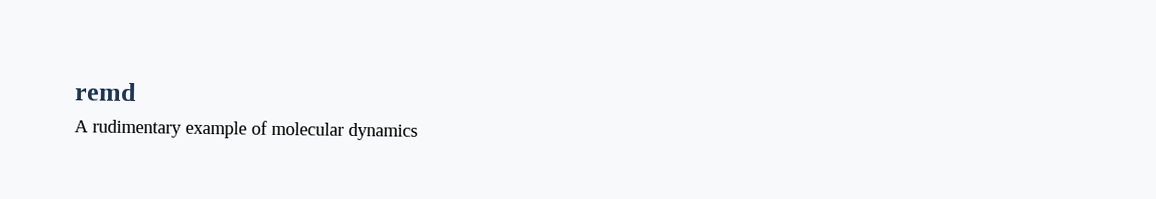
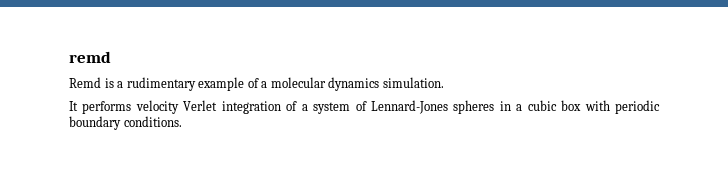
[74,120,89,133] A -> [69,77,124,88] Remd is a
(268, 127) none -> [261,81,268,88] a
(418, 131) none -> [382,77,444,88] [69,100,660,114] [69,116,182,130] simulation. // It performs velocity Verlet integration of a system of Lennard-Jones spheres in a cubic box with periodic boundary conditions.

